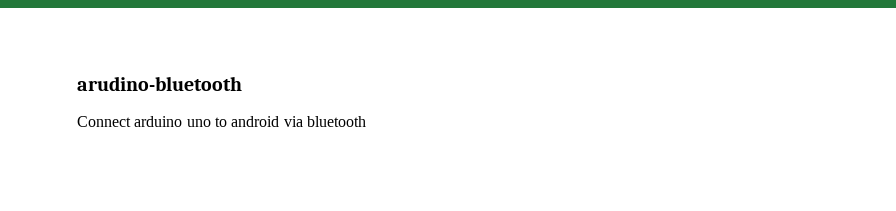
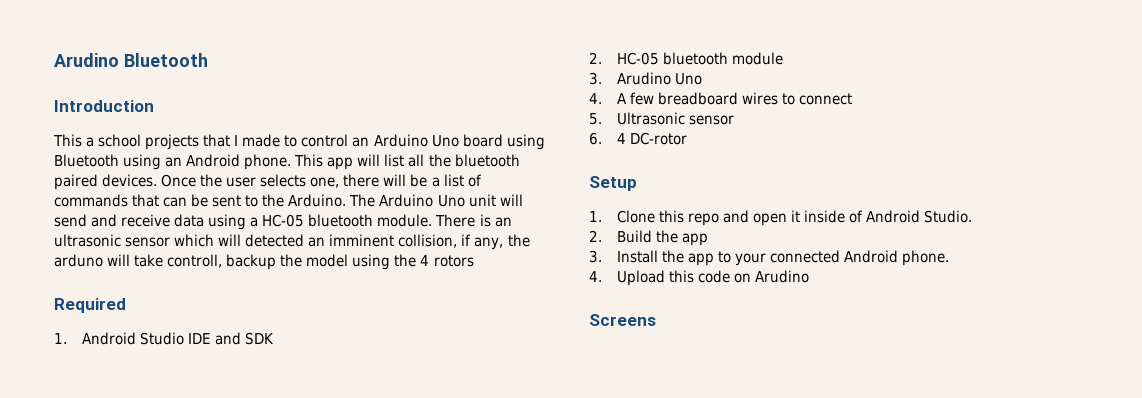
[77,76,242,91] [77,116,366,127] arudino-bluetooth // Connect arduino uno to android via bluetooth -> [54,53,208,67] [54,100,154,112] [53,134,545,150] [54,154,520,170] [54,174,482,190] [54,194,523,207] [54,214,512,230] [54,234,530,250] [54,254,474,270] [54,298,126,313] [54,332,275,345] [589,52,783,65] [589,72,702,85] [589,92,853,105] [589,112,734,125] [589,132,687,145] [589,176,637,191] [589,210,973,226] [589,230,708,246] [589,250,950,266] [589,270,810,286] [589,314,656,326] Arudino Bluetooth // Introduction // This a school projects that I made to control an Arduino Uno board using Bluetooth using an Android phone. This app will list all the bluetooth paired devices. Once the user selects one, there will be a list of commands that can be sent to the Arduino. The Arduino Uno unit will send and receive data using a HC-05 bluetooth module. There is an ultrasonic sensor which will detected an imminent collision, if any, the arduno will take controll, backup the model using the 4 rotors // Required // 1. Android Studio IDE and SDK // 2. HC-05 bluetooth module // 3. Arudino Uno // 4. A few breadboard wires to connect // 5. Ultrasonic sensor // 6. 4 DC-rotor // Setup // 1. Clone this repo and open it inside of Android Studio. // 2. Build the app // 3. Install the app to your connected Android phone. // 4. Upload this code on Arudino // Screens

